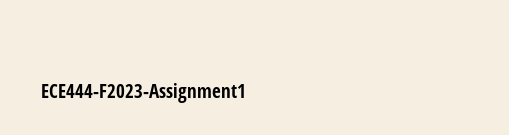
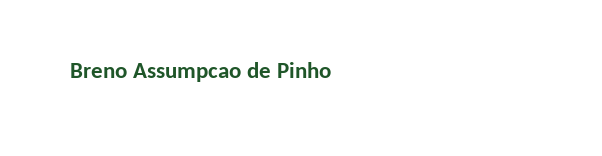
[41,83,246,103] ECE444-F2023-Assignment1 -> [70,62,332,82] Breno Assumpcao de Pinho

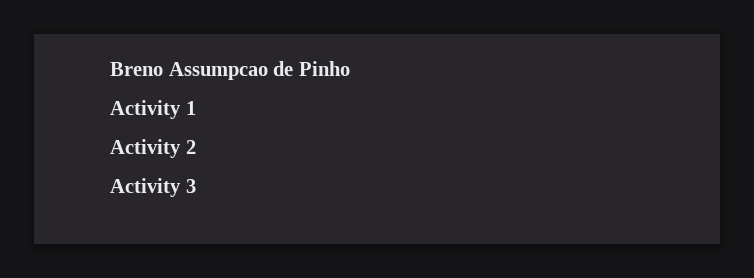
(332, 70) none -> [110,100,196,119] [110,139,196,158] [110,178,196,197] // Activity 1 // Activity 2 // Activity 3

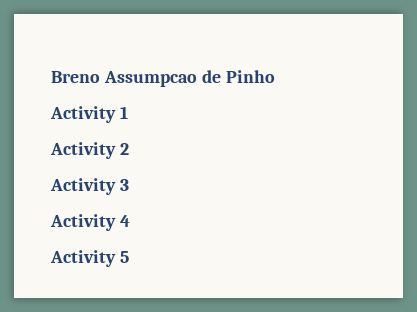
(196, 186) none -> [50,214,130,231] [50,250,129,267] // Activity 4 // Activity 5

